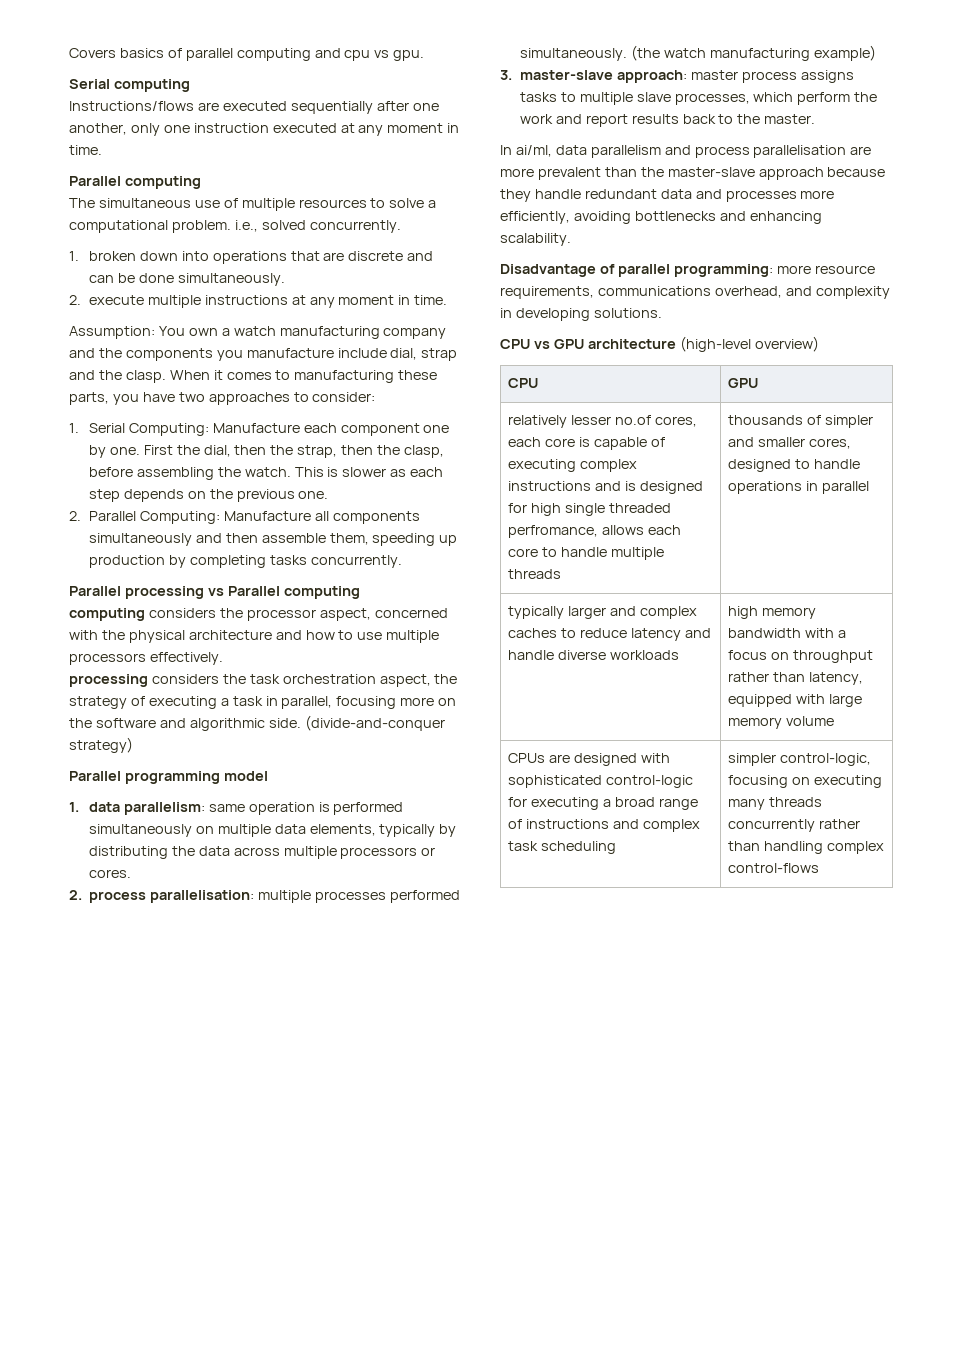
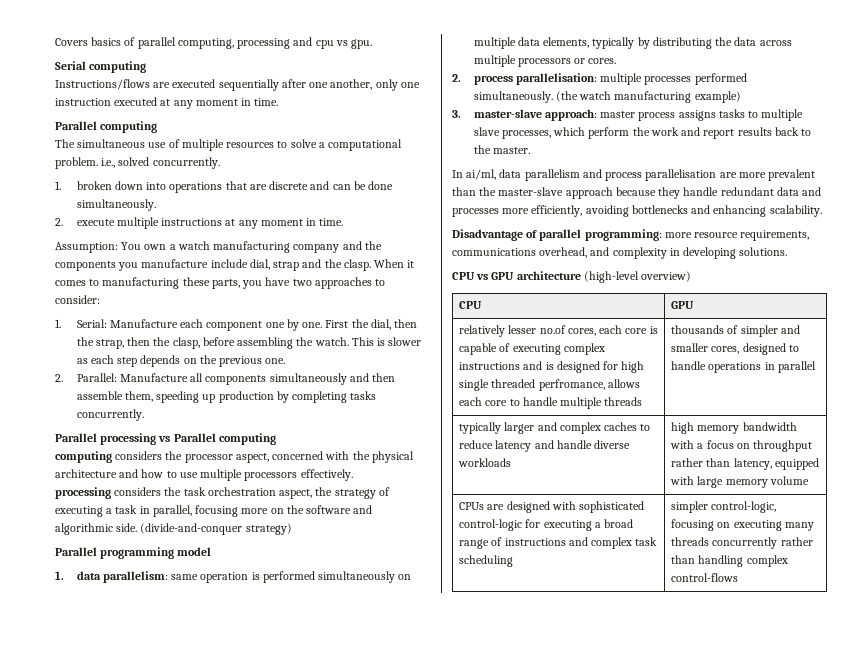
[236,48,311,61] computing -> [177,38,291,49] computing, processing
[88,423,209,436] Serial Computing: -> [76,319,107,328] Serial:
[88,511,220,524] Parallel Computing: -> [76,373,117,382] Parallel:

